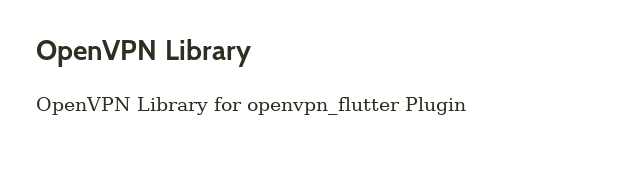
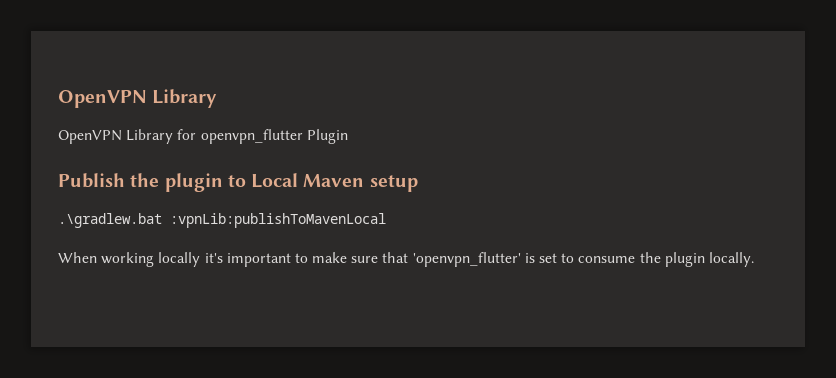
(466, 106) none -> [58,173,418,192] [58,213,386,228] [58,252,754,267] // Publish the plugin to Local Maven setup // .\gradlew.bat :vpnLib:publishToMavenLocal // When working locally it's important to make sure that 'openvpn_flutter' is set to consume the plugin locally.

